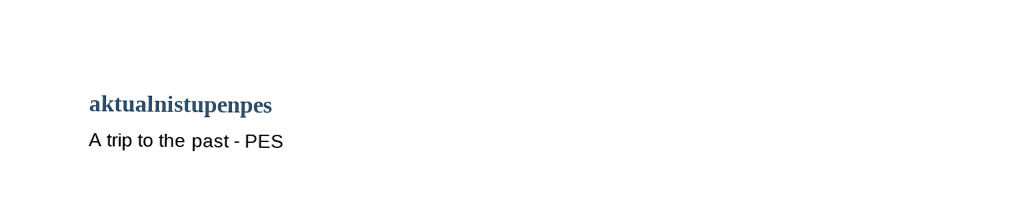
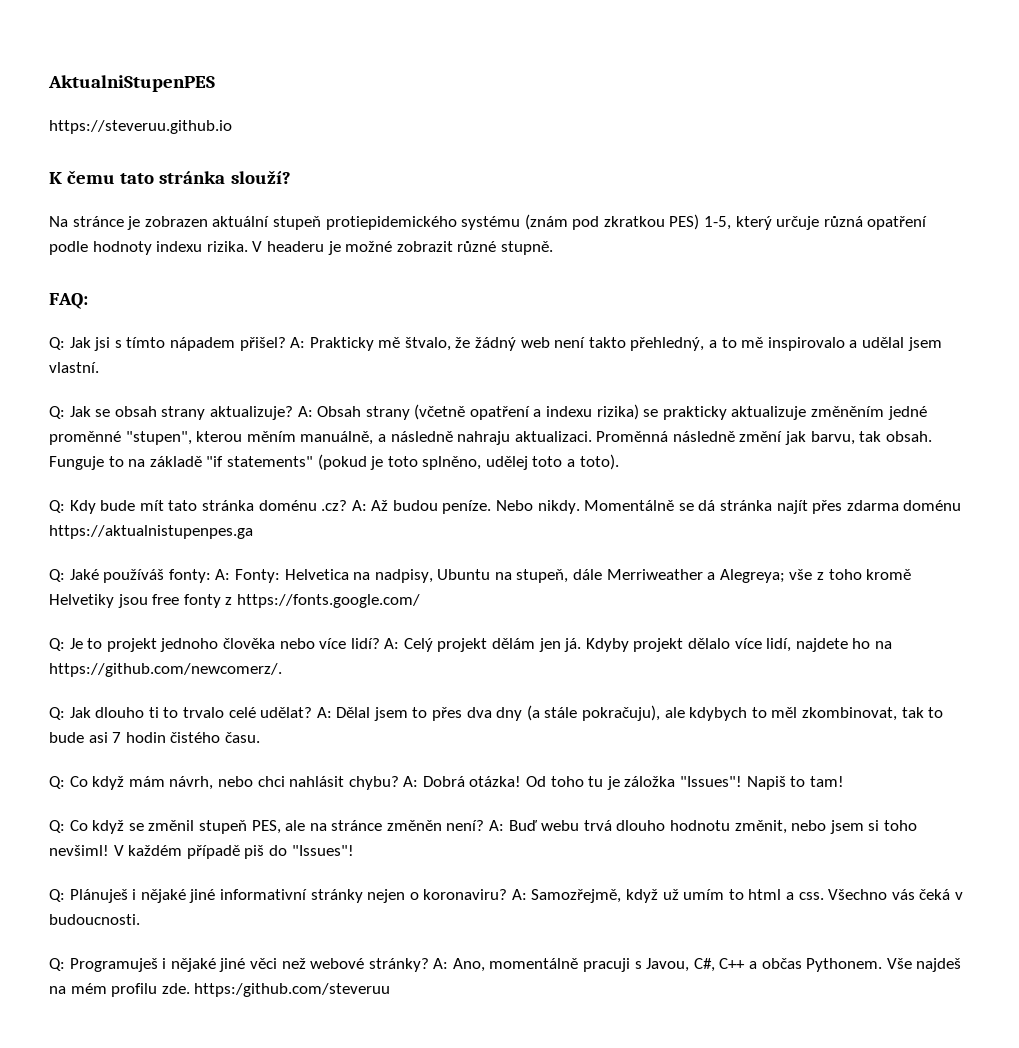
[88,95,273,118] [88,133,284,152] aktualnistupenpes // A trip to the past - PES -> [48,75,215,92] [49,120,232,134] [49,170,291,184] [49,214,928,230] [49,241,553,255] [49,293,88,309] [49,337,942,351] [49,362,99,373] [49,404,927,420] [49,431,932,445] [49,454,619,470] [49,500,962,514] [49,525,253,539] [49,569,912,583] [49,594,420,608] [49,638,892,652] [49,663,282,677] [49,705,944,721] [49,732,260,743] [49,776,844,790] [49,820,917,834] [49,845,354,859] [49,889,963,903] [49,914,140,925] [49,958,962,972] [49,983,391,997] AktualniStupenPES // https://steveruu.github.io // K čemu tato stránka slouží? // Na stránce je zobrazen aktuální stupeň protiepidemického systému (znám pod zkratkou PES) 1-5, který určuje různá opatření podle hodnoty indexu rizika. V headeru je možné zobrazit různé stupně. // FAQ: // Q: Jak jsi s tímto nápadem přišel? A: Prakticky mě štvalo, že žádný web není takto přehledný, a to mě inspirovalo a udělal jsem vlastní. // Q: Jak se obsah strany aktualizuje? A: Obsah strany (včetně opatření a indexu rizika) se prakticky aktualizuje změněním jedné proměnné "stupen", kterou měním manuálně, a následně nahraju aktualizaci. Proměnná následně změní jak barvu, tak obsah. Funguje to na základě "if statements" (pokud je toto splněno, udělej toto a toto). // Q: Kdy bude mít tato stránka doménu .cz? A: Až budou peníze. Nebo nikdy. Momentálně se dá stránka najít přes zdarma doménu https://aktualnistupenpes.ga // Q: Jaké používáš fonty: A: Fonty: Helvetica na nadpisy, Ubuntu na stupeň, dále Merriweather a Alegreya; vše z toho kromě Helvetiky jsou free fonty z https://fonts.google.com/ // Q: Je to projekt jednoho člověka nebo více lidí? A: Celý projekt dělám jen já. Kdyby projekt dělalo více lidí, najdete ho na https://github.com/newcomerz/. // Q: Jak dlouho ti to trvalo celé udělat? A: Dělal jsem to přes dva dny (a stále pokračuju), ale kdybych to měl zkombinovat, tak to bude asi 7 hodin čistého času. // Q: Co když mám návrh, nebo chci nahlásit chybu? A: Dobrá otázka! Od toho tu je záložka "Issues"! Napiš to tam! // Q: Co když se změnil stupeň PES, ale na stránce změněn není? A: Buď webu trvá dlouho hodnotu změnit, nebo jsem si toho nevšiml! V každém případě piš do "Issues"! // Q: Plánuješ i nějaké jiné informativní stránky nejen o koronaviru? A: Samozřejmě, když už umím to html a css. Všechno vás čeká v budoucnosti. // Q: Programuješ i nějaké jiné věci než webové stránky? A: Ano, momentálně pracuji s Javou, C#, C++ a občas Pythonem. Vše najdeš na mém profilu zde. https:/github.com/steveruu

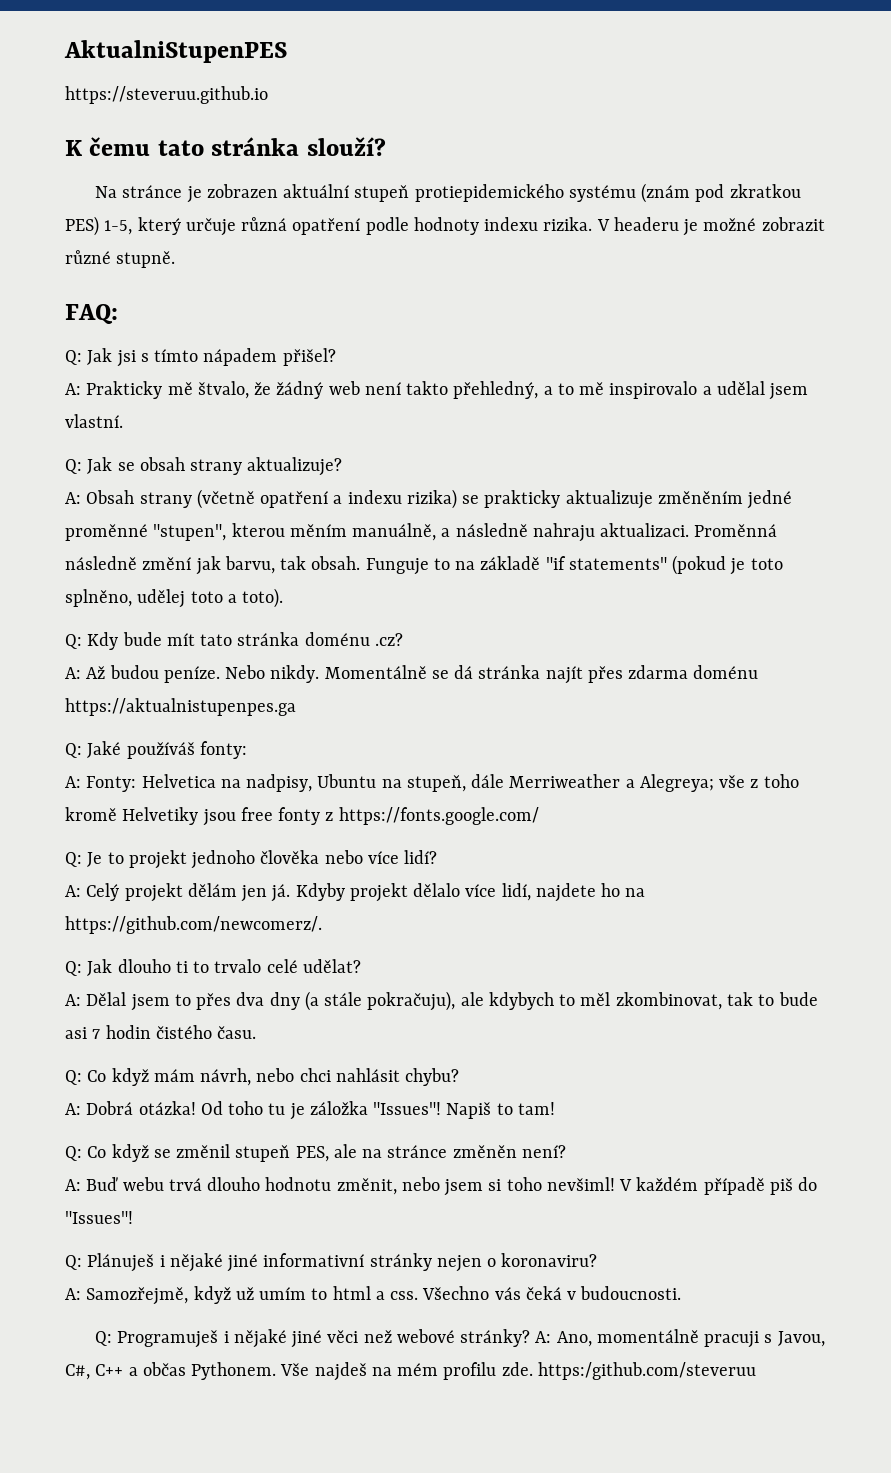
(286, 344) none -> (336, 357) //
(293, 413) none -> (343, 466) //
(348, 505) none -> (403, 639) //
(211, 576) none -> (247, 750) //
(380, 643) none -> (438, 857) //
(313, 712) none -> (361, 966) //
(399, 783) none -> (460, 1077) //
(485, 825) none -> (566, 1151) //
(508, 894) none -> (598, 1260) //

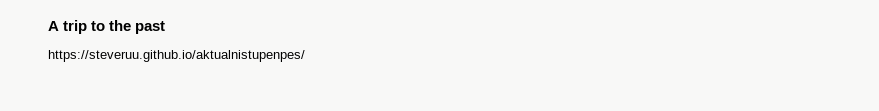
[64,40,287,63] [65,86,268,104] [65,137,386,156] [95,183,801,203] [65,216,825,236] [65,250,176,268] [65,304,118,324] [65,348,336,367] [65,381,809,400] [65,414,123,428] [65,457,343,476] [65,489,793,509] [65,523,778,542] [65,555,783,575] [65,588,284,608] [65,632,403,650] [65,665,759,684] [65,698,296,716] [65,741,247,759] [65,774,799,792] [65,807,539,826] [65,850,438,869] [65,883,646,902] [65,916,322,934] [65,959,361,976] [65,991,818,1011] [65,1025,257,1039] [65,1068,460,1086] [65,1101,555,1120] [65,1144,566,1162] [65,1177,818,1196] [65,1211,133,1224] [65,1253,598,1272] [65,1286,682,1305] [95,1329,825,1348] [65,1362,756,1381] AktualniStupenPES // https://steveruu.github.io // K čemu tato stránka slouží? // Na stránce je zobrazen aktuální stupeň protiepidemického systému (znám pod zkratkou PES) 1-5, který určuje různá opatření podle hodnoty indexu rizika. V headeru je možné zobrazit různé stupně. // FAQ: // Q: Jak jsi s tímto nápadem přišel? // A: Prakticky mě štvalo, že žádný web není takto přehledný, a to mě inspirovalo a udělal jsem vlastní. // Q: Jak se obsah strany aktualizuje? // A: Obsah strany (včetně opatření a indexu rizika) se prakticky aktualizuje změněním jedné proměnné "stupen", kterou měním manuálně, a následně nahraju aktualizaci. Proměnná následně změní jak barvu, tak obsah. Funguje to na základě "if statements" (pokud je toto splněno, udělej toto a toto). // Q: Kdy bude mít tato stránka doménu .cz? // A: Až budou peníze. Nebo nikdy. Momentálně se dá stránka najít přes zdarma doménu https://aktualnistupenpes.ga // Q: Jaké používáš fonty: // A: Fonty: Helvetica na nadpisy, Ubuntu na stupeň, dále Merriweather a Alegreya; vše z toho kromě Helvetiky jsou free fonty z https://fonts.google.com/ // Q: Je to projekt jednoho člověka nebo více lidí? // A: Celý projekt dělám jen já. Kdyby projekt dělalo více lidí, najdete ho na https://github.com/newcomerz/. // Q: Jak dlouho ti to trvalo celé udělat? // A: Dělal jsem to přes dva dny (a stále pokračuju), ale kdybych to měl zkombinovat, tak to bude asi 7 hodin čistého času. // Q: Co když mám návrh, nebo chci nahlásit chybu? // A: Dobrá otázka! Od toho tu je záložka "Issues"! Napiš to tam! // Q: Co když se změnil stupeň PES, ale na stránce změněn není? // A: Buď webu trvá dlouho hodnotu změnit, nebo jsem si toho nevšiml! V každém případě piš do "Issues"! // Q: Plánuješ i nějaké jiné informativní stránky nejen o koronaviru? // A: Samozřejmě, když už umím to html a css. Všechno vás čeká v budoucnosti. // Q: Programuješ i nějaké jiné věci než webové stránky? A: Ano, momentálně pracuji s Javou, C#, C++ a občas Pythonem. Vše najdeš na mém profilu zde. https:/github.com/steveruu -> [48,20,166,34] [48,50,305,62] A trip to the past // https://steveruu.github.io/aktualnistupenpes/

